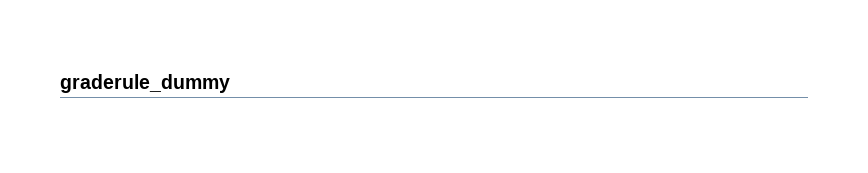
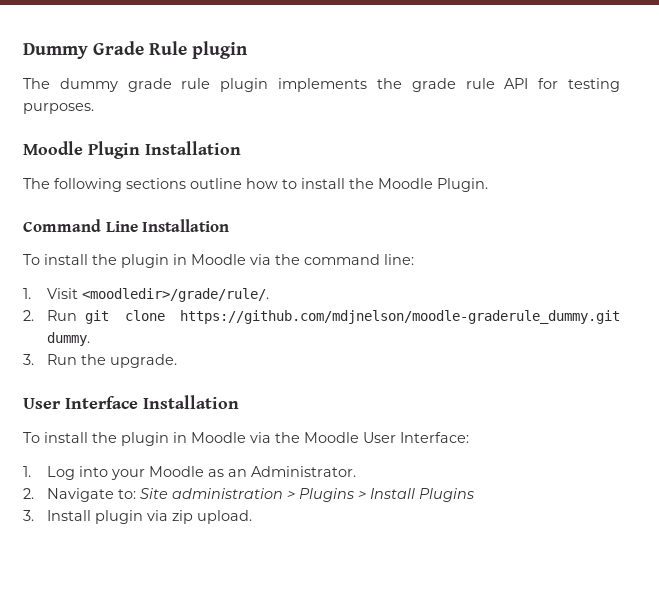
[60,74,230,93] graderule_dummy -> [23,41,249,59] [23,78,620,92] [23,103,94,114] [23,141,241,159] [23,178,488,192] [23,219,230,232] [23,254,414,268] [23,288,270,302] [23,310,620,324] [47,332,91,346] [23,354,178,368] [23,395,239,409] [23,432,469,446] [23,466,357,480] [23,488,475,502] [23,510,253,524] Dummy Grade Rule plugin // The dummy grade rule plugin implements the grade rule API for testing purposes. // Moodle Plugin Installation // The following sections outline how to install the Moodle Plugin. // Command Line Installation // To install the plugin in Moodle via the command line: // 1. Visit <moodledir>/grade/rule/. // 2. Run git clone https://github.com/mdjnelson/moodle-graderule_dummy.git dummy. // 3. Run the upgrade. // User Interface Installation // To install the plugin in Moodle via the Moodle User Interface: // 1. Log into your Moodle as an Administrator. // 2. Navigate to: Site administration > Plugins > Install Plugins // 3. Install plugin via zip upload.

